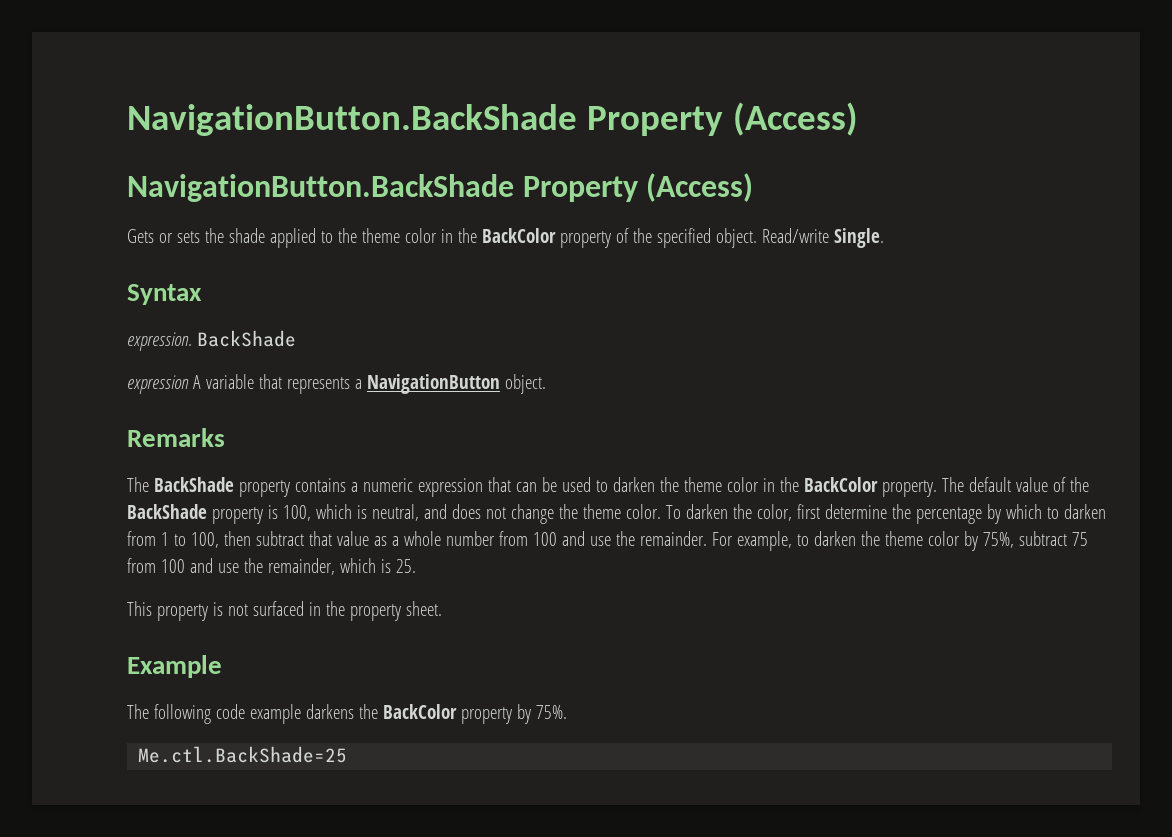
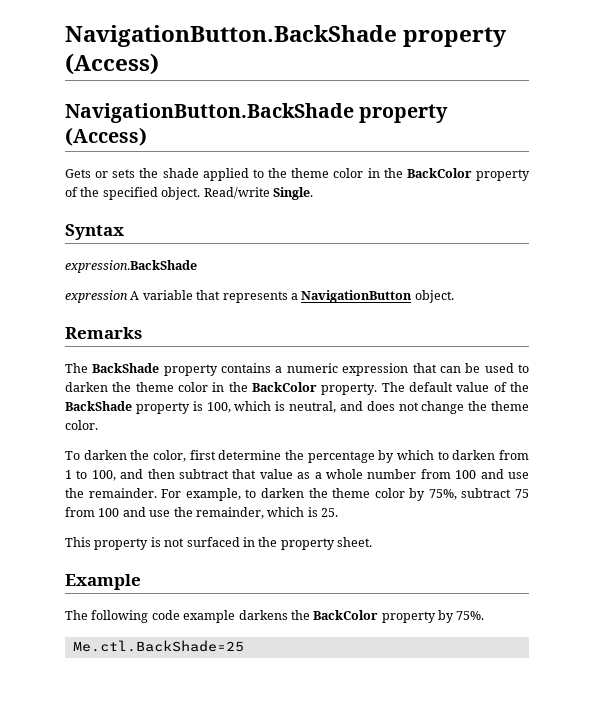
[127,104,723,136] NavigationButton.BackShade Property -> [65,25,508,47] NavigationButton.BackShade property
[522,176,638,202] Property -> [359,104,449,123] property
[127,330,296,351] expression. BackShade -> [65,260,197,273] expression.BackShade
(661, 511) none -> (98, 425) //
(219, 540) none -> [120,469,144,479] and

